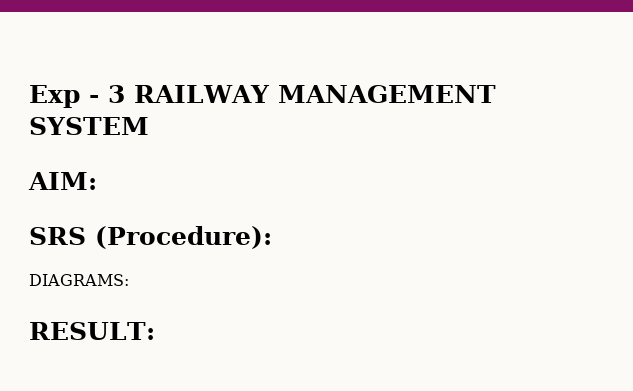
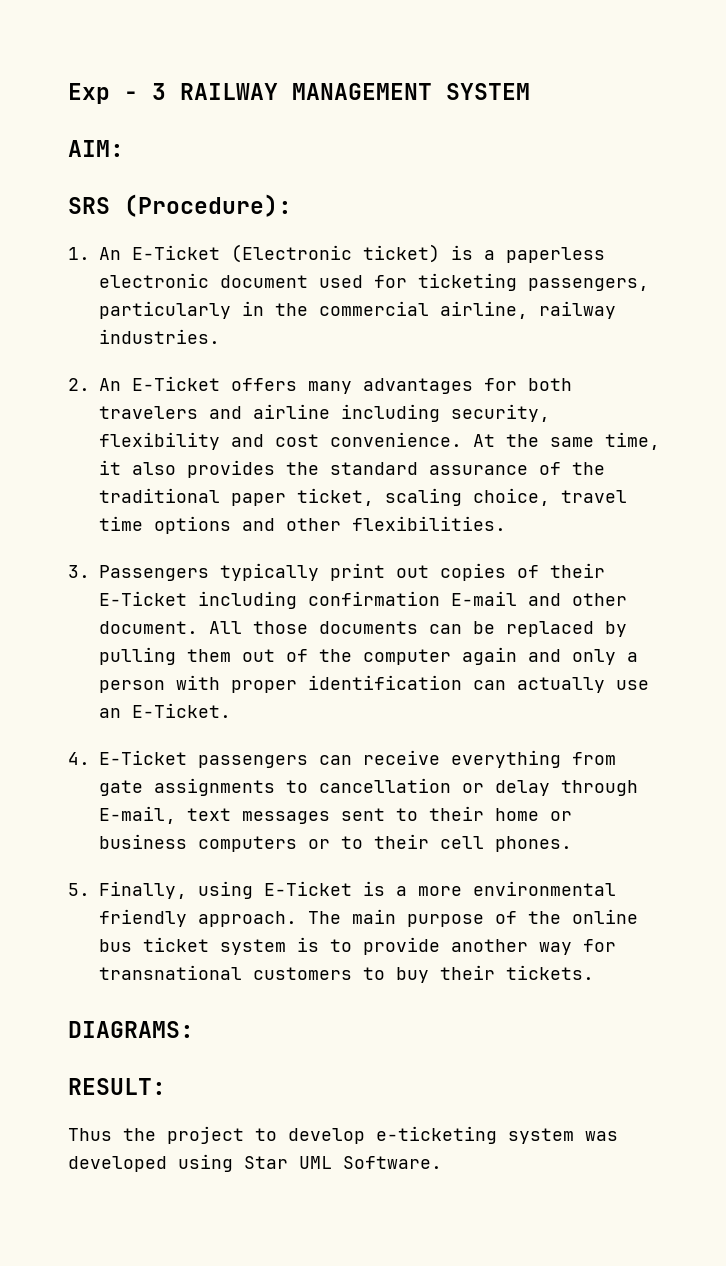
[29,274,129,286] [29,322,155,340] DIAGRAMS: // RESULT: -> [68,244,605,263] [99,273,649,291] [99,301,616,319] [99,329,220,344] [68,376,572,394] [99,404,550,422] [99,432,660,450] [99,460,605,478] [99,488,627,506] [99,516,506,534] [68,563,605,581] [99,591,627,609] [99,621,627,637] [99,647,638,665] [99,675,649,693] [99,703,231,718] [68,750,616,768] [99,778,638,796] [99,806,572,824] [99,834,572,852] [68,881,616,899] [99,909,638,927] [99,937,616,955] [99,965,594,983] [68,1021,194,1038] [68,1078,166,1095] [68,1126,618,1144] [68,1154,442,1172] 1. An E-Ticket (Electronic ticket) is a paperless electronic document used for ticketing passengers, particularly in the commercial airline, railway industries. // 2. An E-Ticket offers many advantages for both travelers and airline including security, flexibility and cost convenience. At the same time, it also provides the standard assurance of the traditional paper ticket, scaling choice, travel time options and other flexibilities. // 3. Passengers typically print out copies of their E-Ticket including confirmation E-mail and other document. All those documents can be replaced by pulling them out of the computer again and only a person with proper identification can actually use an E-Ticket. // 4. E-Ticket passengers can receive everything from gate assignments to cancellation or delay through E-mail, text messages sent to their home or business computers or to their cell phones. // 5. Finally, using E-Ticket is a more environmental friendly approach. The main purpose of the online bus ticket system is to provide another way for transnational customers to buy their tickets. // DIAGRAMS: // RESULT: // Thus the project to develop e-ticketing system was developed using Star UML Software.

